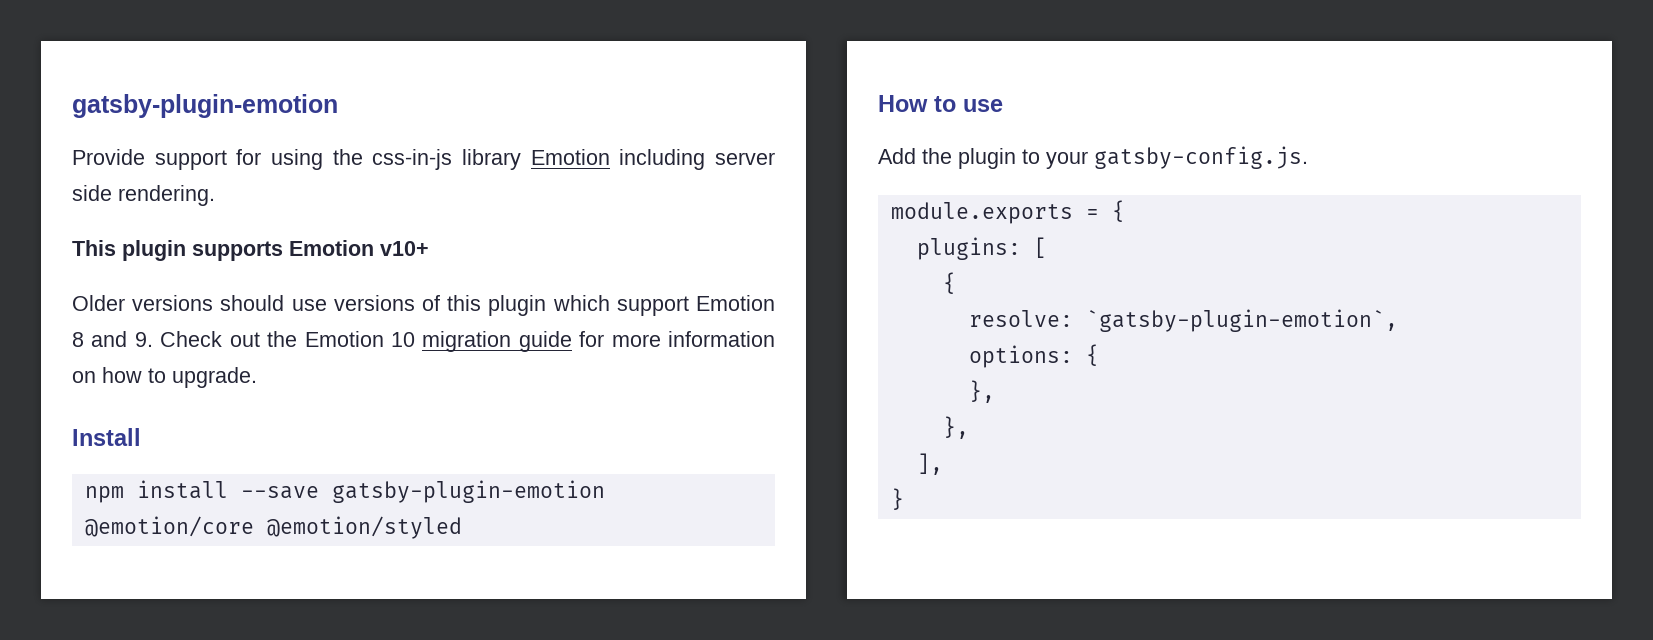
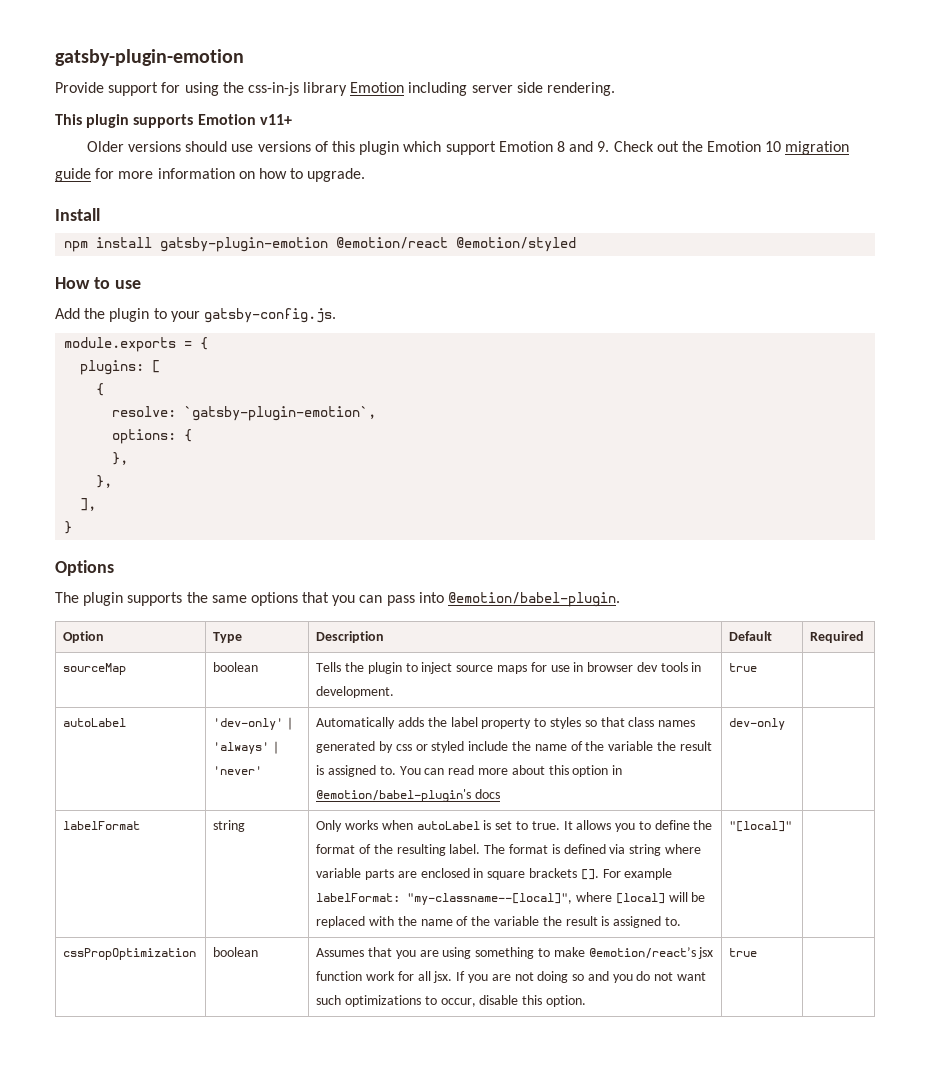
[380,241,429,256] v10+ -> [259,114,292,125] v11+
[240,480,605,503] [84,516,254,537] --save gatsby-plugin-emotion @emotion/core -> [160,237,449,252] gatsby-plugin-emotion @emotion/react
(904, 499) none -> [55,560,114,576] [55,592,621,607] [63,631,105,643] [213,632,243,643] [316,631,385,643] [729,631,773,641] [810,631,865,643] [63,663,127,675] [213,662,259,672] [316,662,702,674] [316,686,395,698] [729,663,758,672] [63,718,127,727] [213,717,294,730] [213,741,280,754] [213,766,263,775] [316,717,696,729] [316,741,712,753] [316,765,623,777] [316,789,501,802] [729,718,786,730] [63,821,141,830] [213,820,246,832] [316,820,713,832] [316,844,701,856] [316,868,673,880] [316,892,706,905] [316,916,681,928] [729,821,793,832] [63,948,197,960] [213,947,259,957] [316,947,714,959] [316,971,707,983] [316,995,587,1007] [729,948,758,957] // Options // The plugin supports the same options that you can pass into @emotion/babel-plugin. // Option | Type | Description | Default | Required // sourceMap | boolean | Tells the plugin to inject source maps for use in browser dev tools in development. | true | // autoLabel | 'dev-only' ∣ 'always' ∣ 'never' | Automatically adds the label property to styles so that class names generated by css or styled include the name of the variable the result is assigned to. You can read more about this option in @emotion/babel-plugin's docs | dev-only | // labelFormat | string | Only works when autoLabel is set to true. It allows you to define the format of the resulting label. The format is defined via string where variable parts are enclosed in square brackets []. For example labelFormat: "my-classname--[local]", where [local] will be replaced with the name of the variable the result is assigned to. | "[local]" | // cssPropOptimization | boolean | Assumes that you are using something to make @emotion/react’s jsx function work for all jsx. If you are not doing so and you do not want such optimizations to occur, disable this option. | true |

